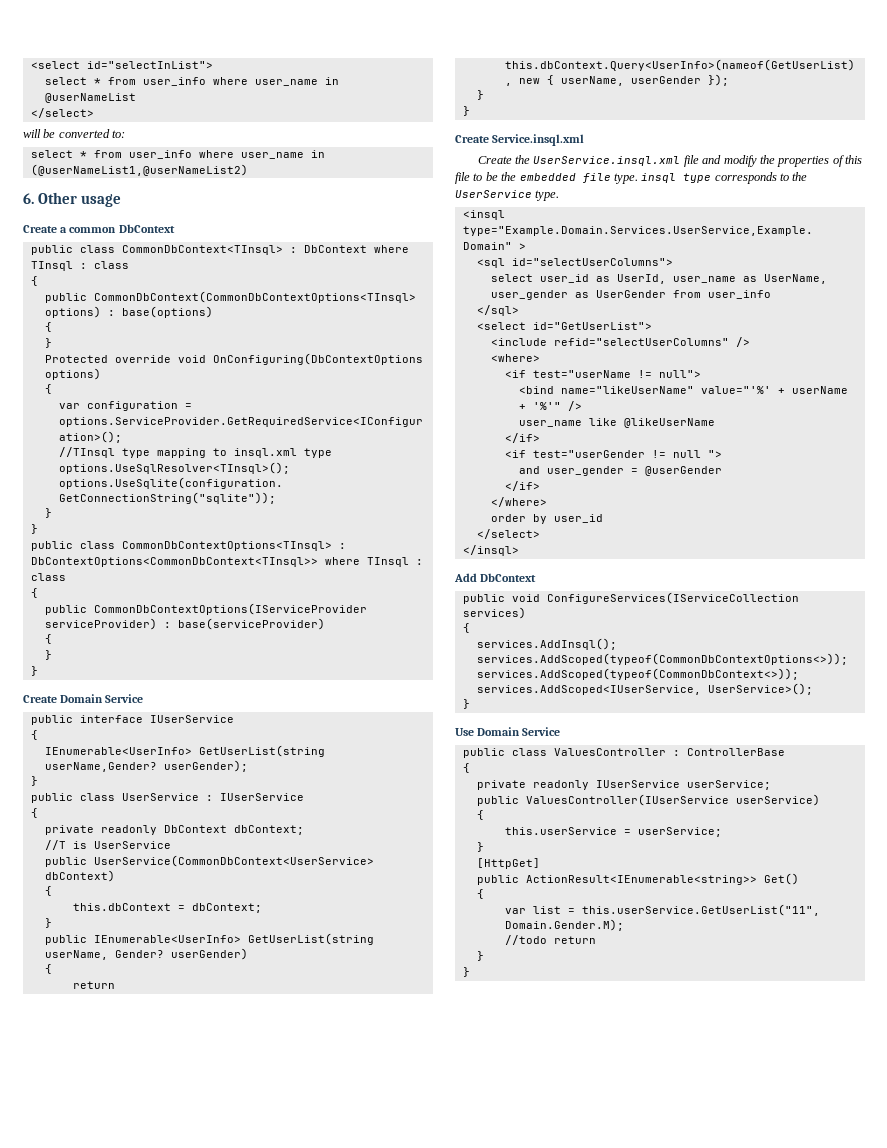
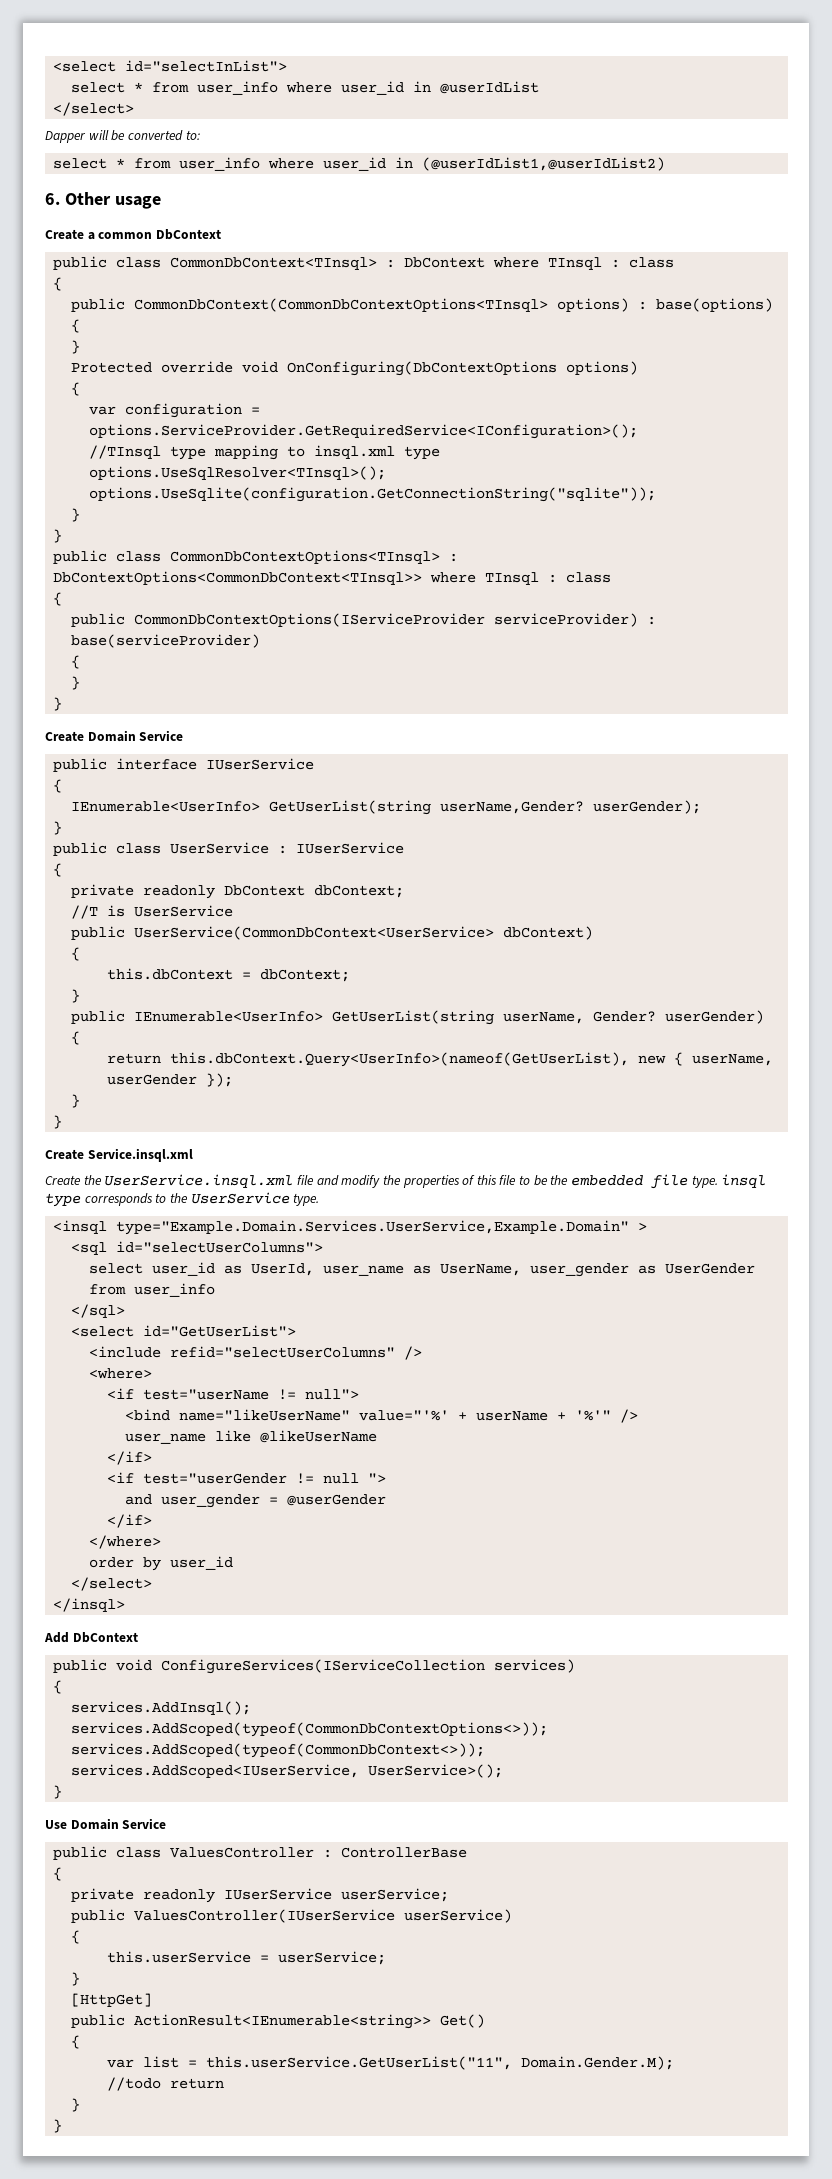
[254,77,339,86] [44,93,136,103] [30,108,94,118] user_name in @userNameList // </select> // -> [341,81,540,95] [53,102,135,116] [45,131,86,143] user_id in @userIdList // </select> // Dapper
[240,150,325,159] [30,164,248,176] user_name in (@userNameList1,@userNameList2) -> [323,157,666,171] user_id in (@userIdList1,@userIdList2)

